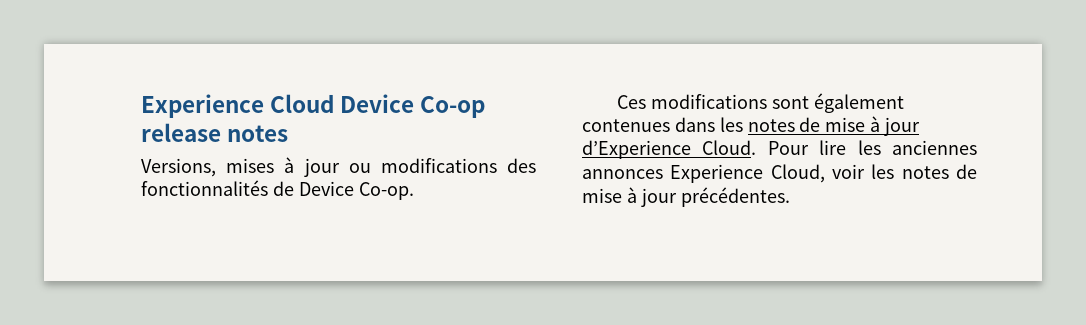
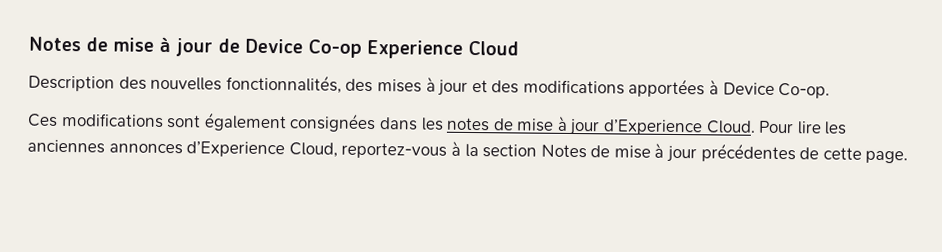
[141,94,486,118] [141,123,289,142] [141,157,537,177] [141,180,294,196] Experience Cloud Device Co-op release notes // Versions, mises à jour ou modifications des fonctionnalités de -> [28,36,519,59] [28,74,720,98] Notes de mise à jour de Device Co-op Experience Cloud // Description des nouvelles fonctionnalités, des mises à jour et des modifications apportées à
[582,119,670,132] contenues -> [289,113,377,133] consignées
[670,164,977,183] [582,187,790,207] Experience Cloud, voir les notes de mise à jour précédentes. -> [186,140,909,164] d’Experience Cloud, reportez-vous à la section Notes de mise à jour précédentes de cette page.

